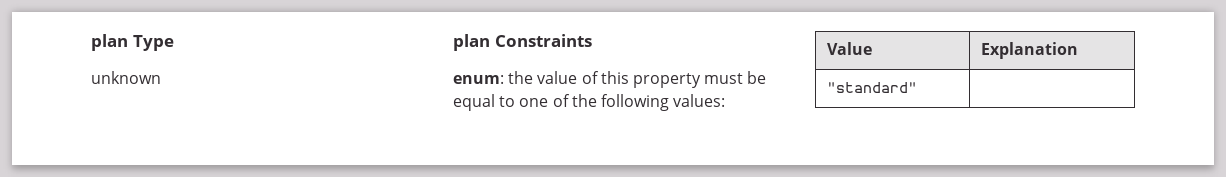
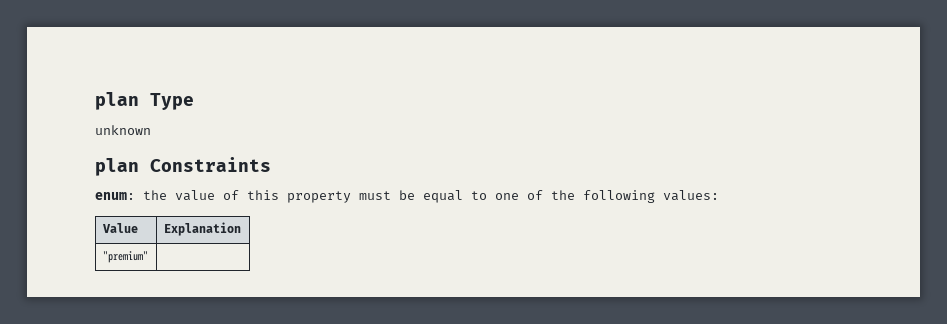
[827,82,918,93] "standard" -> [102,251,148,263] "premium"

